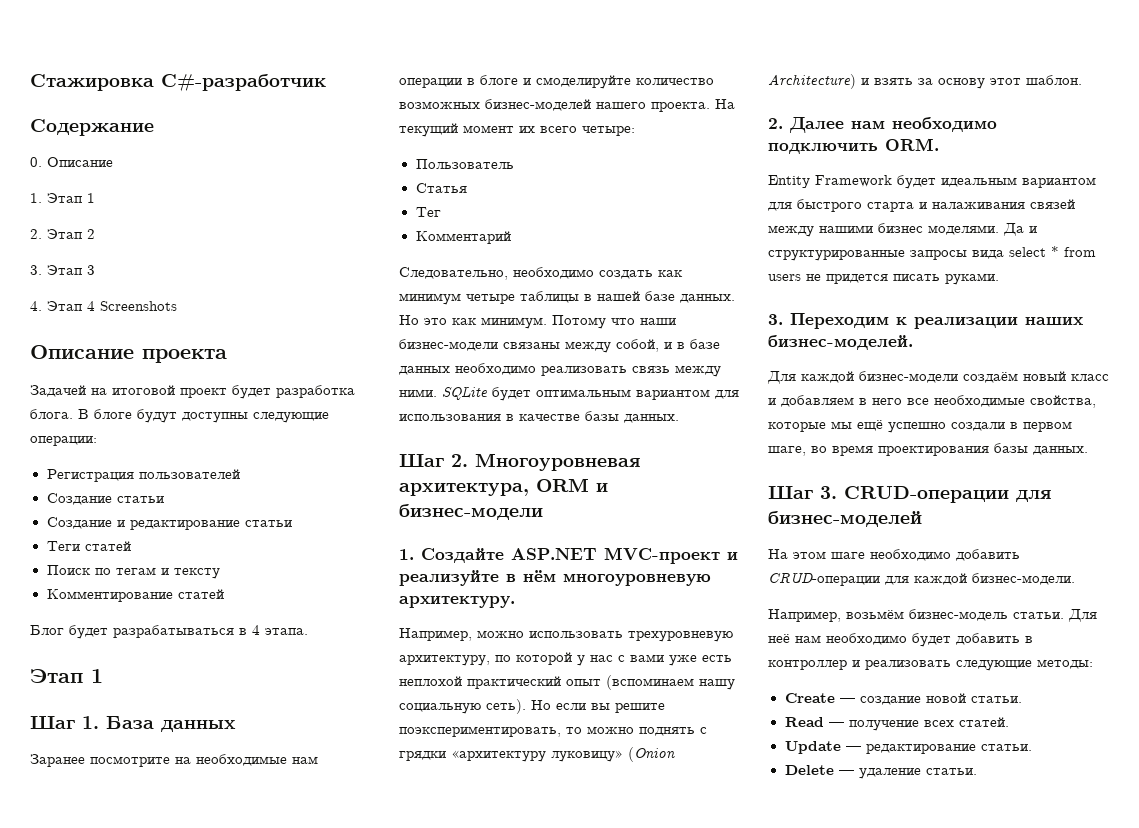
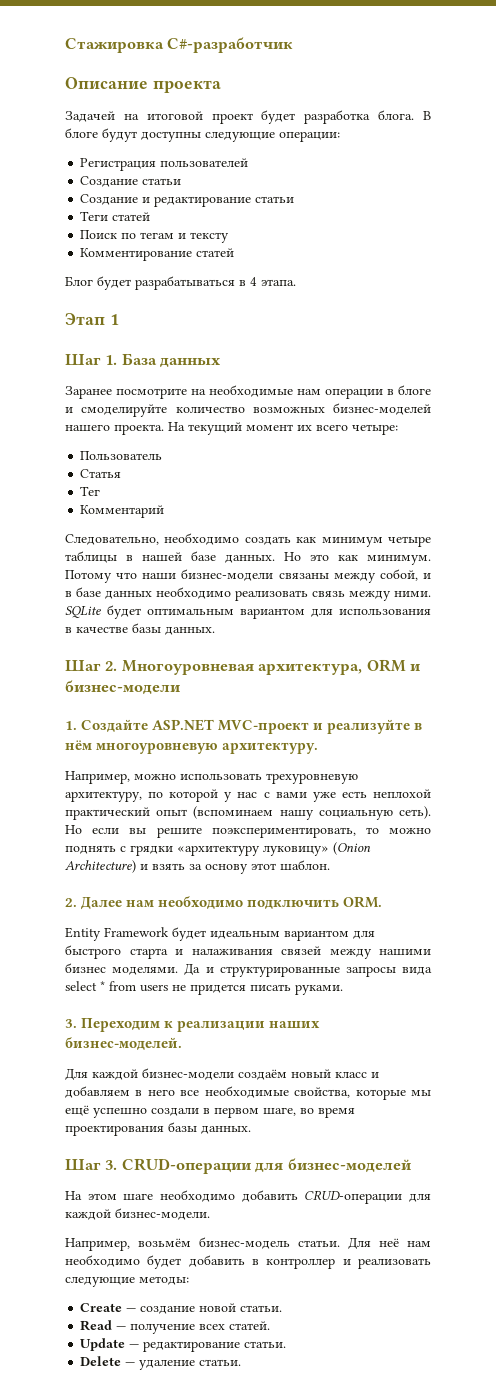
[30,119,154,136] [30,157,113,167] [30,193,95,203] [30,229,95,239] [30,265,95,275] [30,301,177,311] // Содержание // 0. Описание // 1. Этап 1 // 2. Этап 2 // 3. Этап 3 // 4. Этап 4 Screenshots -> (294, 45) none

